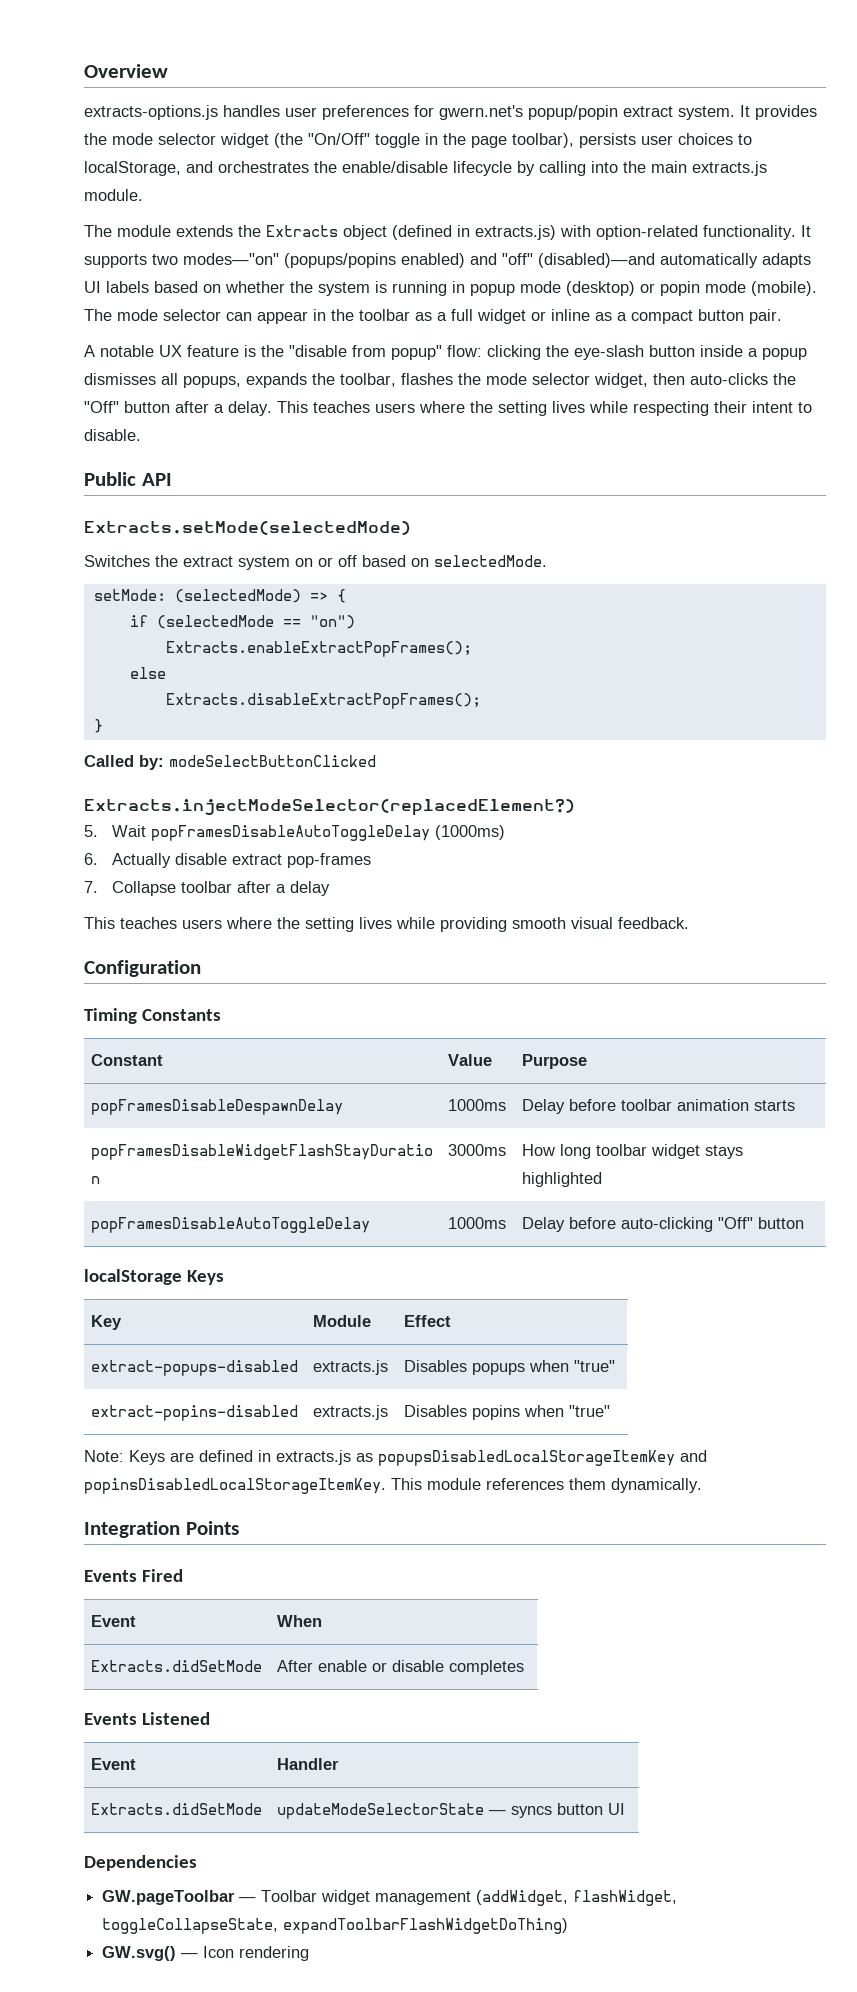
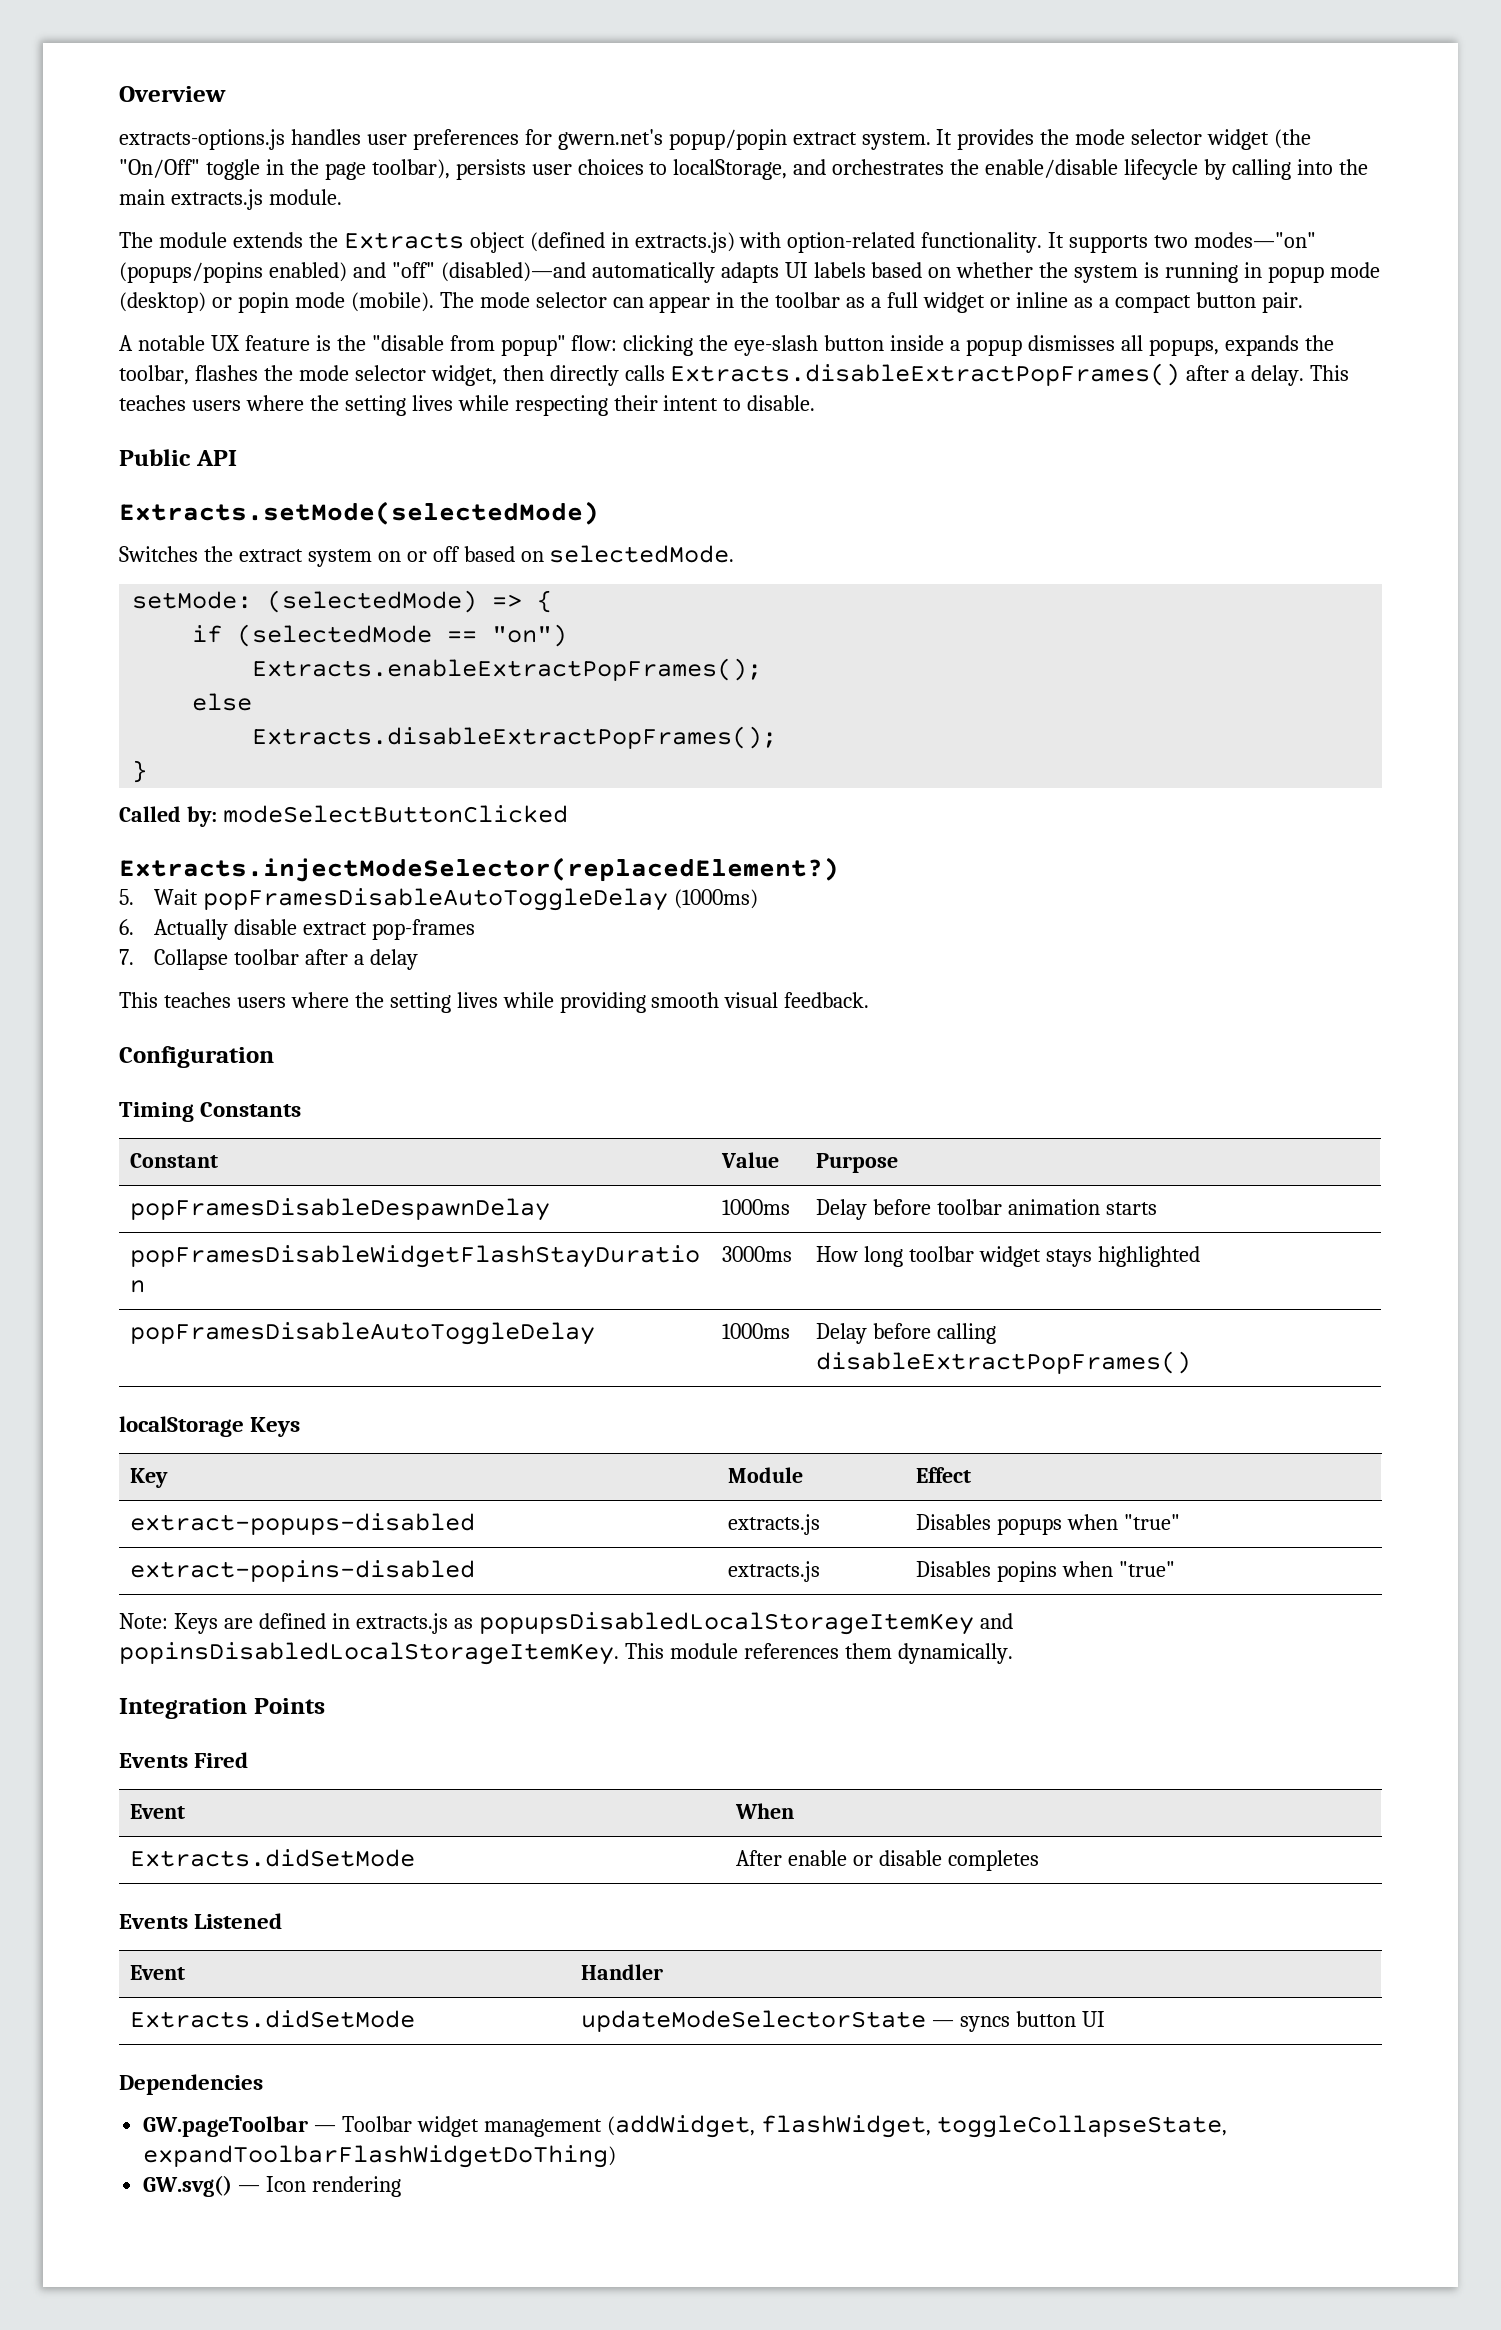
[690,373,796,385] [84,401,170,413] auto-clicks the "Off" button -> [549,363,1181,386] directly calls Extracts.disableExtractPopFrames()
[621,1217,805,1232] auto-clicking "Off" button -> [937,1323,997,1344] [816,1351,1192,1374] calling disableExtractPopFrames()

